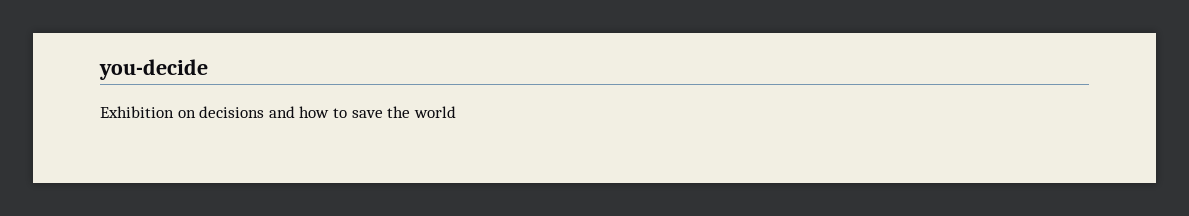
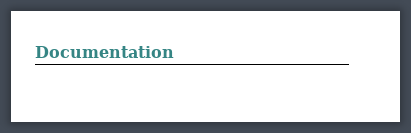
[99,59,208,80] [100,106,456,118] you-decide // Exhibition on decisions and how to save the world -> [35,46,174,58] Documentation

